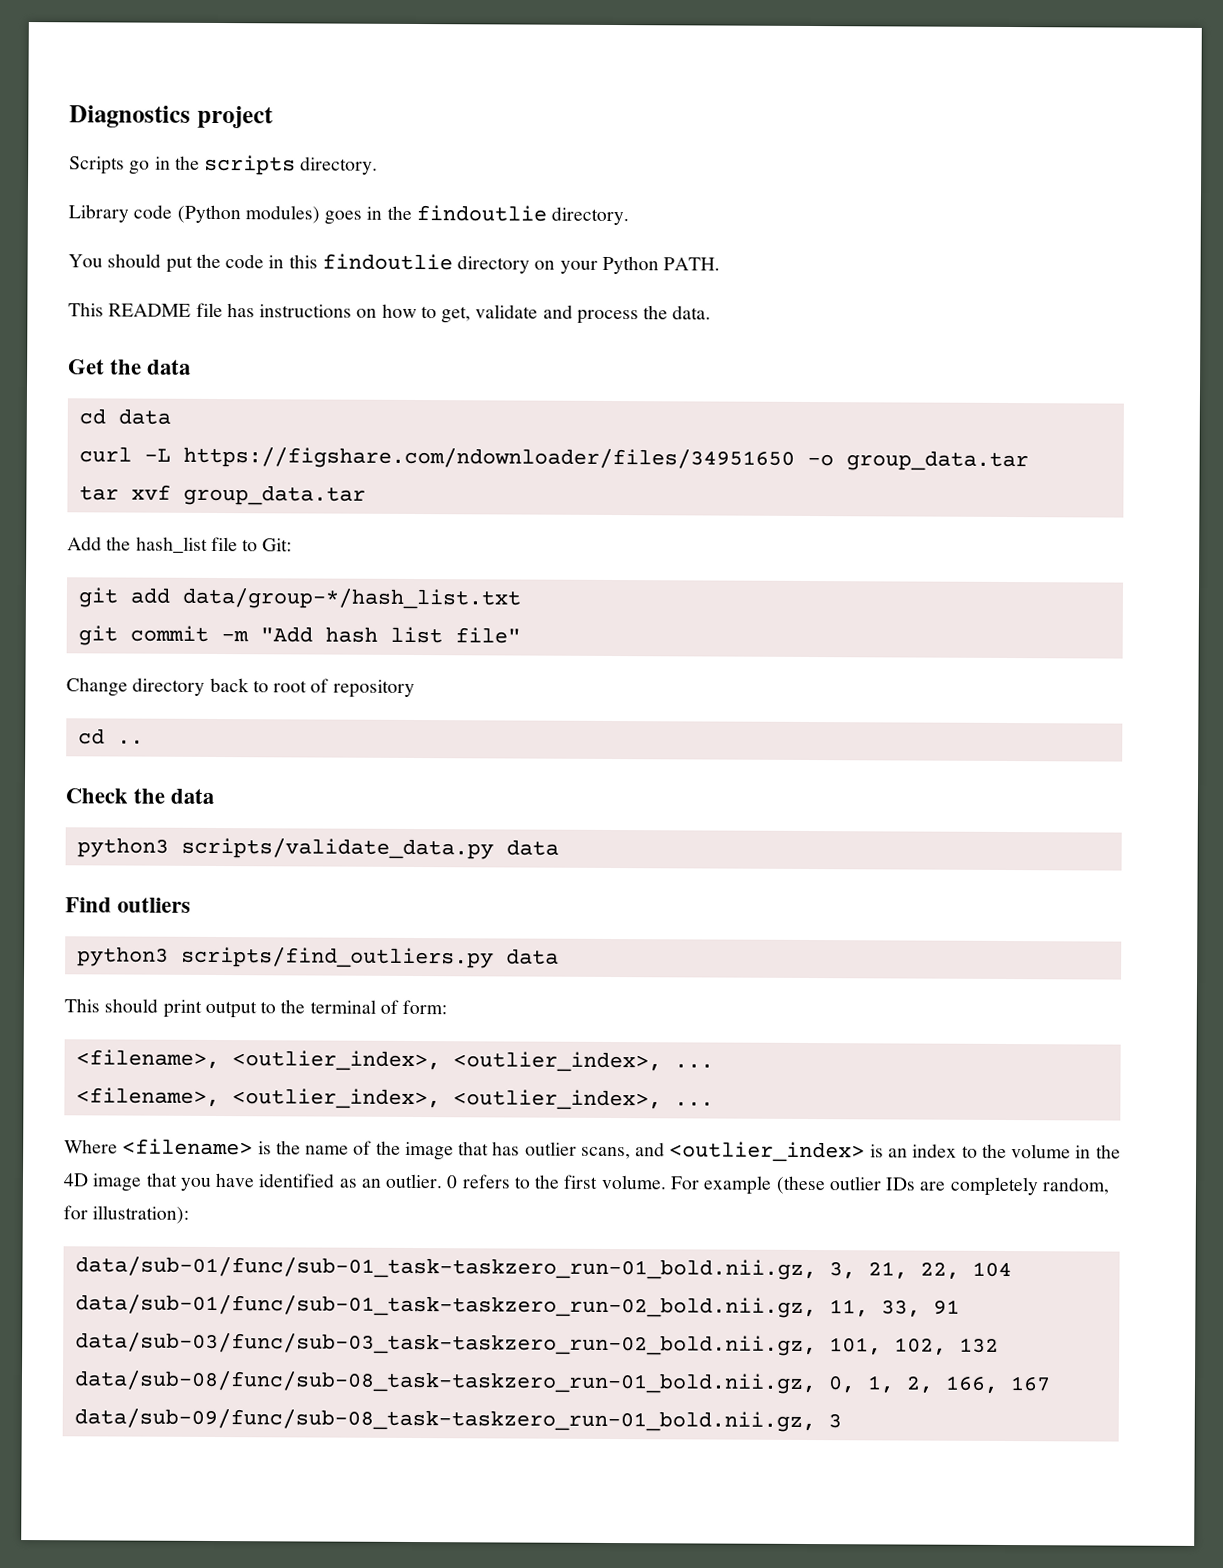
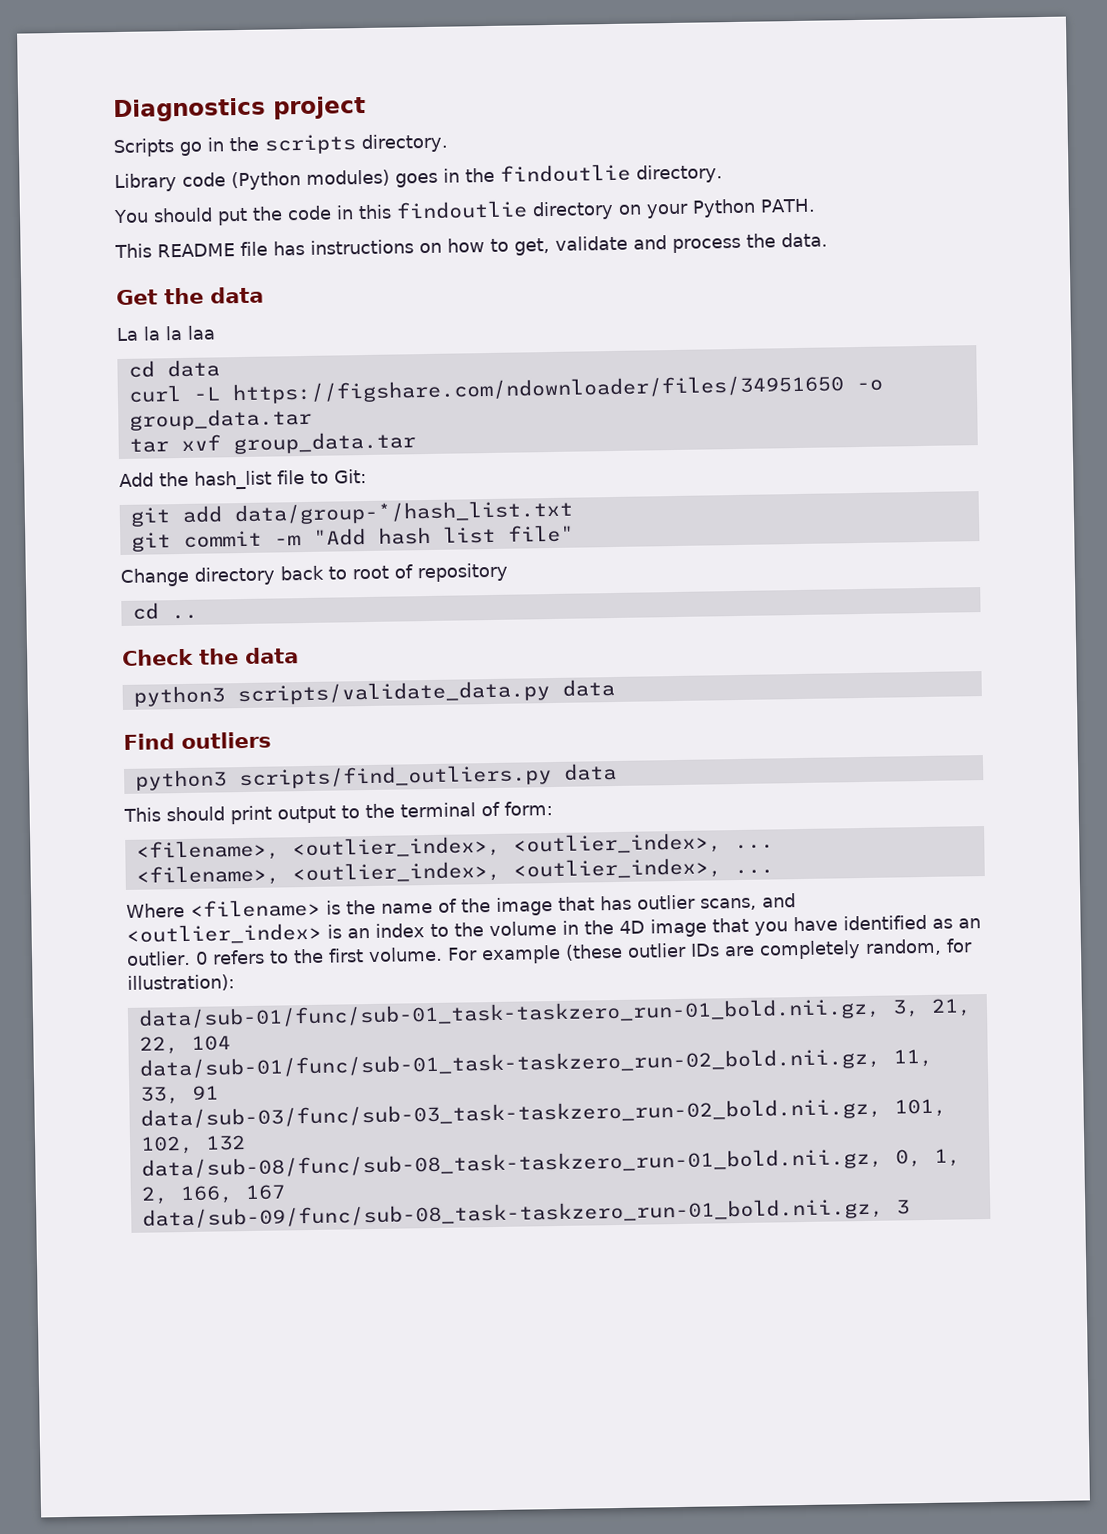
(192, 367) none -> [116,325,216,342] // La la la laa

